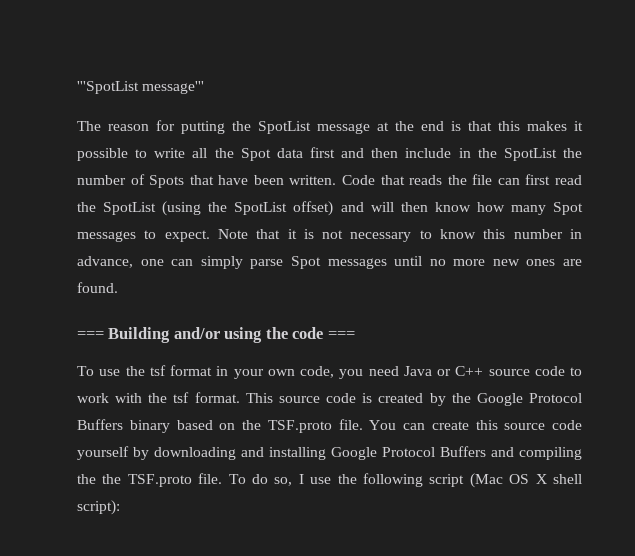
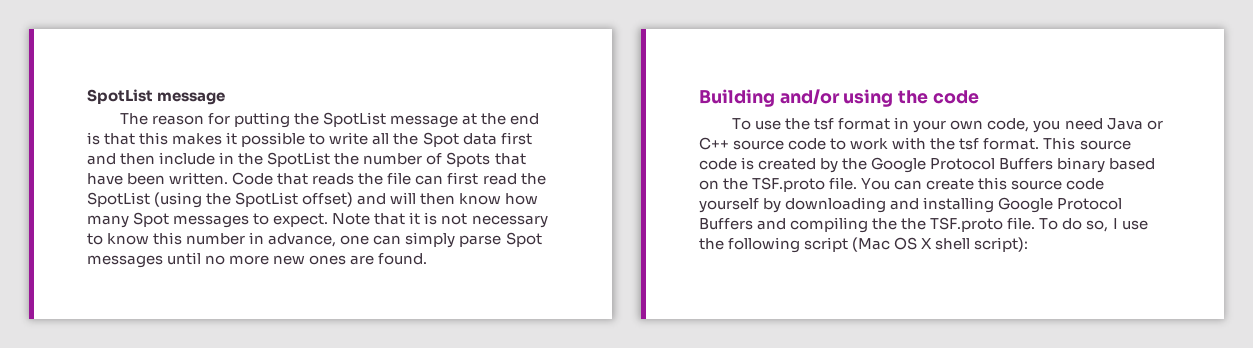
[77,81,205,94] '''SpotList message''' -> [87,89,226,105] SpotList message
[77,331,104,339] === -> (428, 259) none
[327,331,355,339] === -> (979, 97) none

